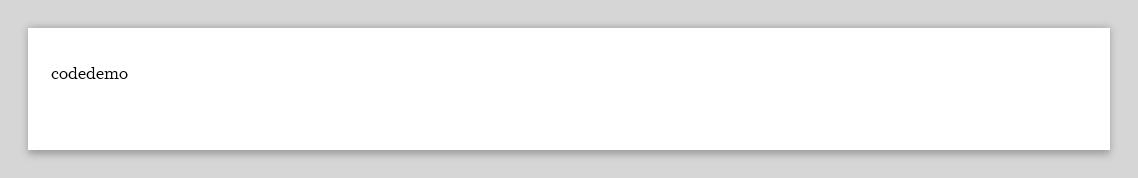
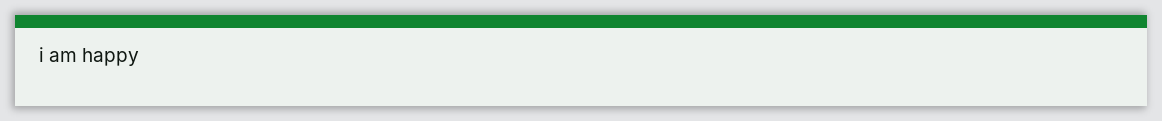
[51,67,128,79] codedemo -> [39,47,140,66] i am happy

